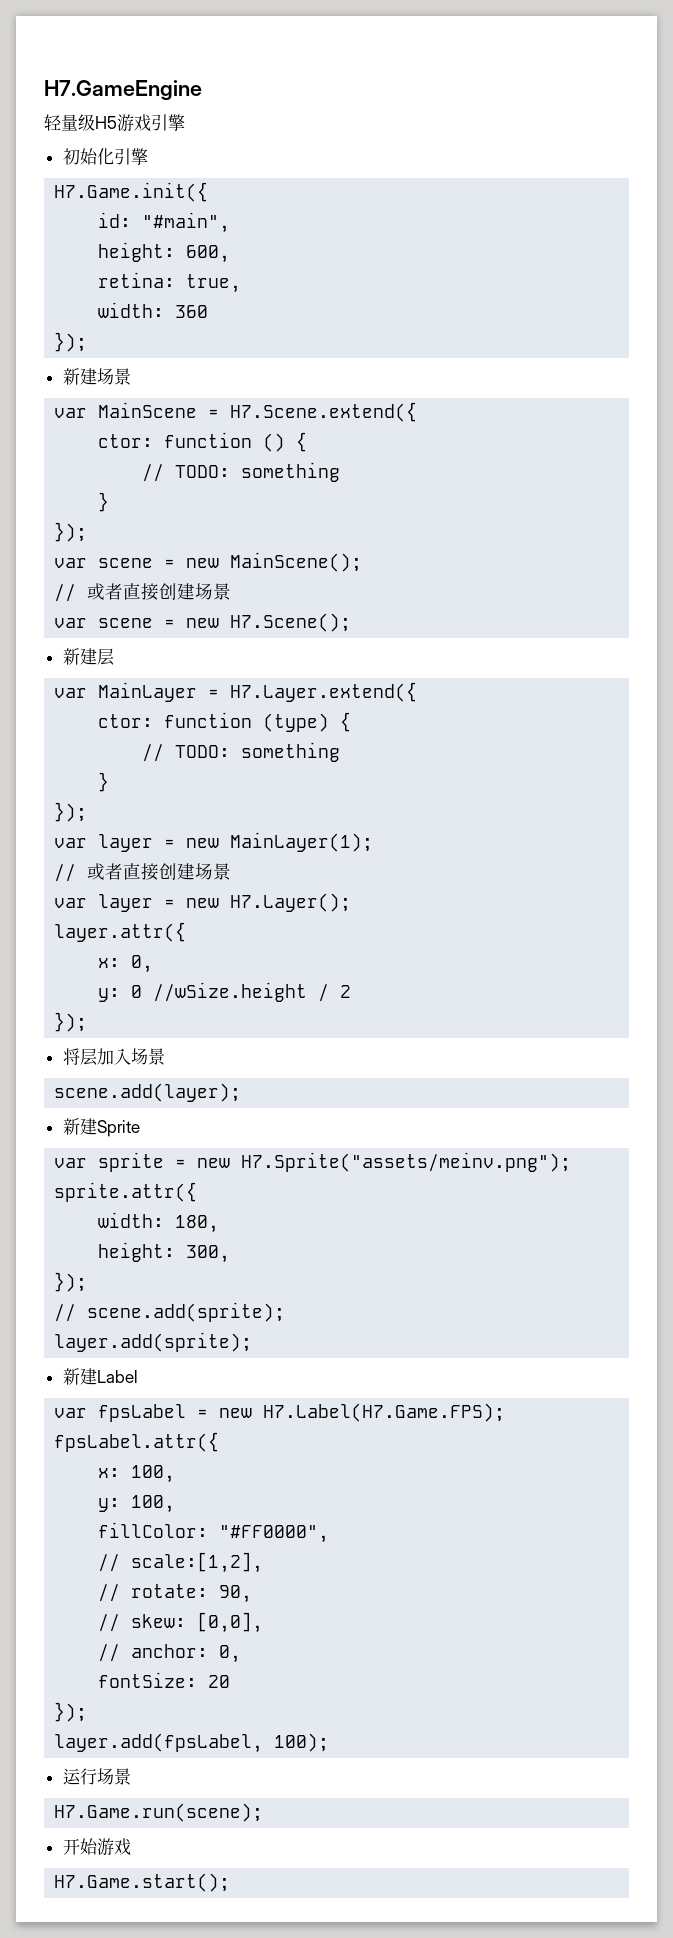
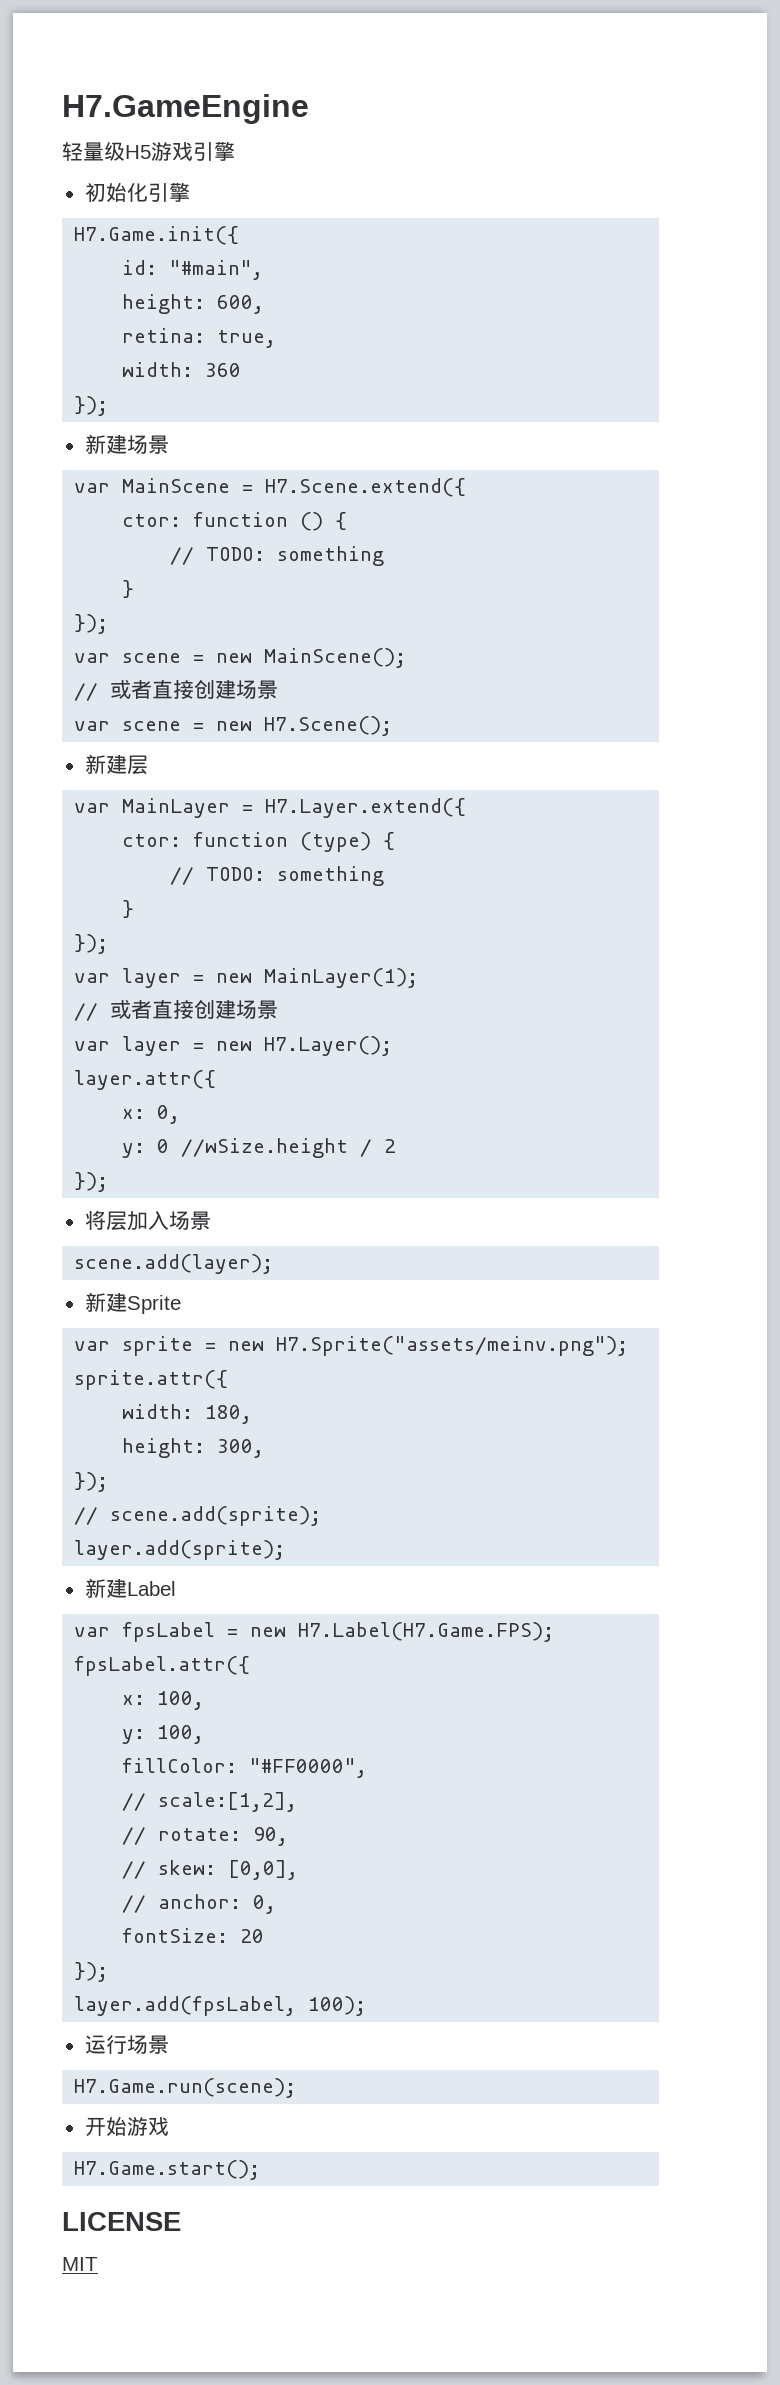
(231, 1882) none -> [62,2212,181,2231] [62,2257,98,2271] // LICENSE // MIT

